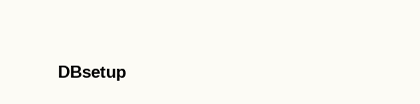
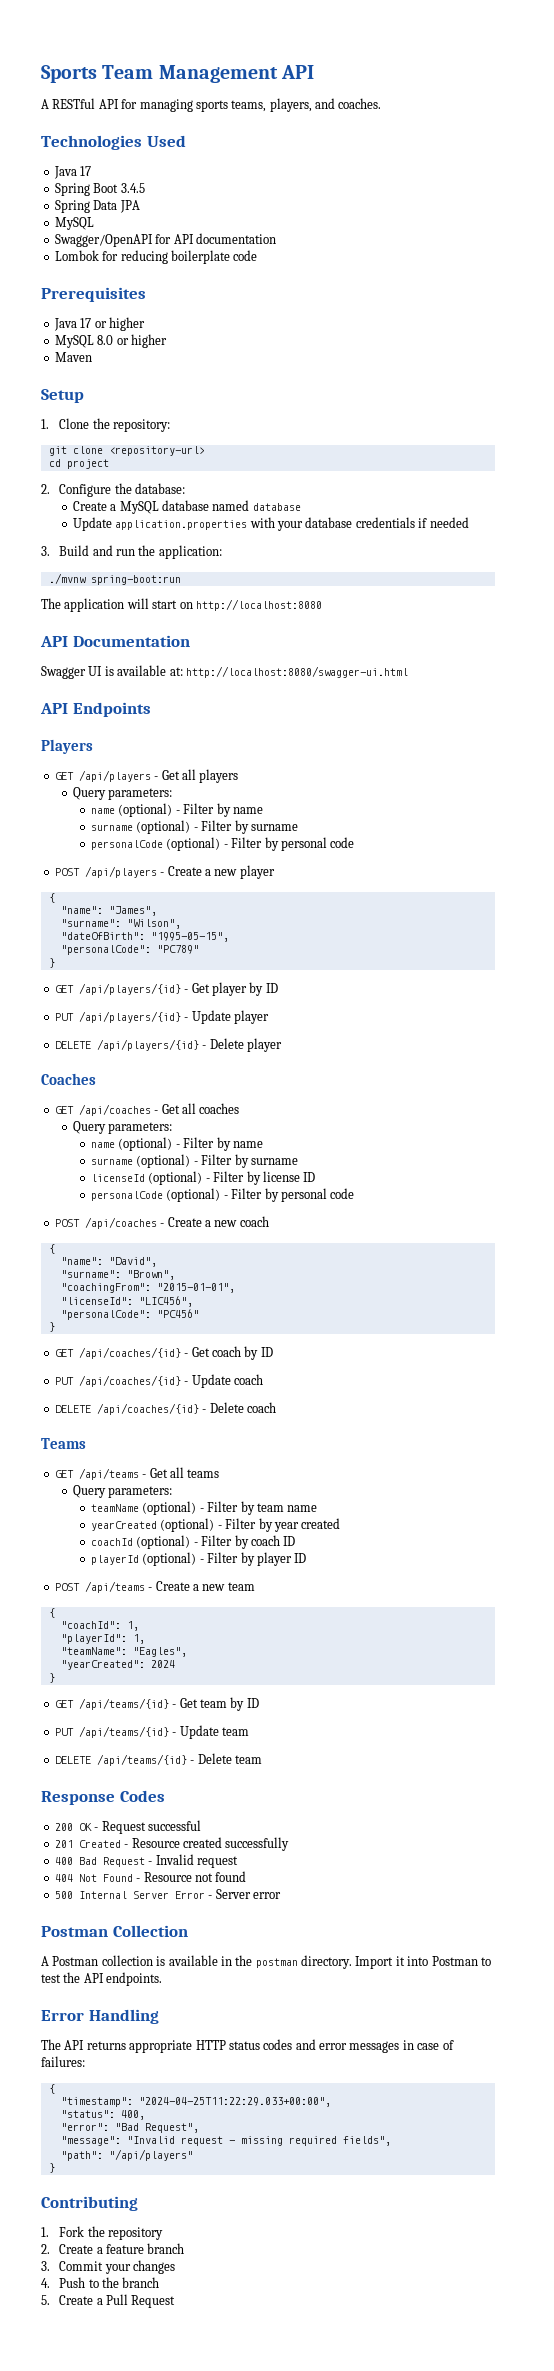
[57,65,126,81] DBsetup -> [41,65,314,83] [41,98,382,112] [41,135,186,150] [53,166,92,179] [54,183,145,196] [54,200,140,213] [54,217,94,230] [54,233,276,247] [54,250,258,264] [41,287,146,302] [53,317,145,331] [54,334,167,348] [54,352,92,362] [41,389,84,403] [41,418,170,432] [48,446,205,456] [48,459,109,469] [41,483,185,497] [72,500,301,514] [72,517,469,531] [41,545,222,559] [48,573,181,585] [41,598,322,612] [40,635,190,647] [41,665,408,679] [40,702,151,717] [41,739,93,754] [54,769,239,783] [72,787,173,800] [91,803,263,817] [91,820,298,834] [91,837,355,851] [54,865,275,879] [48,893,55,903] [60,906,157,916] [60,919,181,929] [60,932,229,942] [60,945,199,955] [48,958,55,968] [54,982,278,996] [54,1010,269,1024] [54,1038,282,1052] [41,1073,96,1085] [54,1103,240,1116] [72,1121,173,1134] [91,1137,263,1151] [91,1154,298,1168] [91,1171,316,1185] [91,1188,355,1202] [54,1216,269,1229] [48,1244,55,1254] [60,1257,157,1267] [60,1270,175,1280] [60,1283,235,1293] [60,1296,193,1307] [60,1309,199,1320] [48,1322,55,1332] [54,1346,273,1360] [54,1374,263,1388] [54,1402,276,1415] [41,1438,86,1449] [54,1467,220,1480] [72,1485,173,1498] [91,1501,318,1515] [91,1518,341,1532] [91,1535,296,1549] [91,1552,307,1566] [54,1581,255,1593] [48,1608,55,1618] [60,1621,139,1631] [60,1634,145,1644] [60,1647,187,1657] [60,1660,175,1670] [48,1673,55,1683] [54,1697,259,1711] [54,1725,249,1739] [54,1753,262,1766] [41,1790,165,1805] [54,1820,201,1834] [54,1837,290,1851] [54,1854,238,1868] [54,1871,247,1882] [54,1889,281,1899] [41,1925,188,1937] [41,1955,491,1969] [41,1972,163,1986] [41,2009,159,2024] [41,2039,454,2053] [41,2056,85,2067] [48,2084,55,2094] [60,2097,331,2107] [60,2110,145,2120] [60,2123,199,2133] [60,2136,391,2146] [60,2149,193,2161] [48,2163,55,2173] [41,2196,138,2211] [41,2226,163,2240] [41,2243,185,2254] [41,2260,175,2274] [41,2277,160,2288] [41,2294,176,2308] Sports Team Management API // A RESTful API for managing sports teams, players, and coaches. // Technologies Used // Java 17 // Spring Boot 3.4.5 // Spring Data JPA // MySQL // Swagger/OpenAPI for API documentation // Lombok for reducing boilerplate code // Prerequisites // Java 17 or higher // MySQL 8.0 or higher // Maven // Setup // 1. Clone the repository: // git clone <repository-url> // cd project // 2. Configure the database: // Create a MySQL database named database // Update application.properties with your database credentials if needed // 3. Build and run the application: // ./mvnw spring-boot:run // The application will start on http://localhost:8080 // API Documentation // Swagger UI is available at: http://localhost:8080/swagger-ui.html // API Endpoints // Players // GET /api/players - Get all players // Query parameters: // name (optional) - Filter by name // surname (optional) - Filter by surname // personalCode (optional) - Filter by personal code // POST /api/players - Create a new player // { // "name": "James", // "surname": "Wilson", // "dateOfBirth": "1995-05-15", // "personalCode": "PC789" // } // GET /api/players/{id} - Get player by ID // PUT /api/players/{id} - Update player // DELETE /api/players/{id} - Delete player // Coaches // GET /api/coaches - Get all coaches // Query parameters: // name (optional) - Filter by name // surname (optional) - Filter by surname // licenseId (optional) - Filter by license ID // personalCode (optional) - Filter by personal code // POST /api/coaches - Create a new coach // { // "name": "David", // "surname": "Brown", // "coachingFrom": "2015-01-01", // "licenseId": "LIC456", // "personalCode": "PC456" // } // GET /api/coaches/{id} - Get coach by ID // PUT /api/coaches/{id} - Update coach // DELETE /api/coaches/{id} - Delete coach // Teams // GET /api/teams - Get all teams // Query parameters: // teamName (optional) - Filter by team name // yearCreated (optional) - Filter by year created // coachId (optional) - Filter by coach ID // playerId (optional) - Filter by player ID // POST /api/teams - Create a new team // { // "coachId": 1, // "playerId": 1, // "teamName": "Eagles", // "yearCreated": 2024 // } // GET /api/teams/{id} - Get team by ID // PUT /api/teams/{id} - Update team // DELETE /api/teams/{id} - Delete team // Response Codes // 200 OK - Request successful // 201 Created - Resource created successfully // 400 Bad Request - Invalid request // 404 Not Found - Resource not found // 500 Internal Server Error - Server error // Postman Collection // A Postman collection is available in the postman directory. Import it into Postman to test the API endpoints. // Error Handling // The API returns appropriate HTTP status codes and error messages in case of failures: // { // "timestamp": "2024-04-25T11:22:29.033+00:00", // "status": 400, // "error": "Bad Request", // "message": "Invalid request - missing required fields", // "path": "/api/players" // } // Contributing // 1. Fork the repository // 2. Create a feature branch // 3. Commit your changes // 4. Push to the branch // 5. Create a Pull Request

